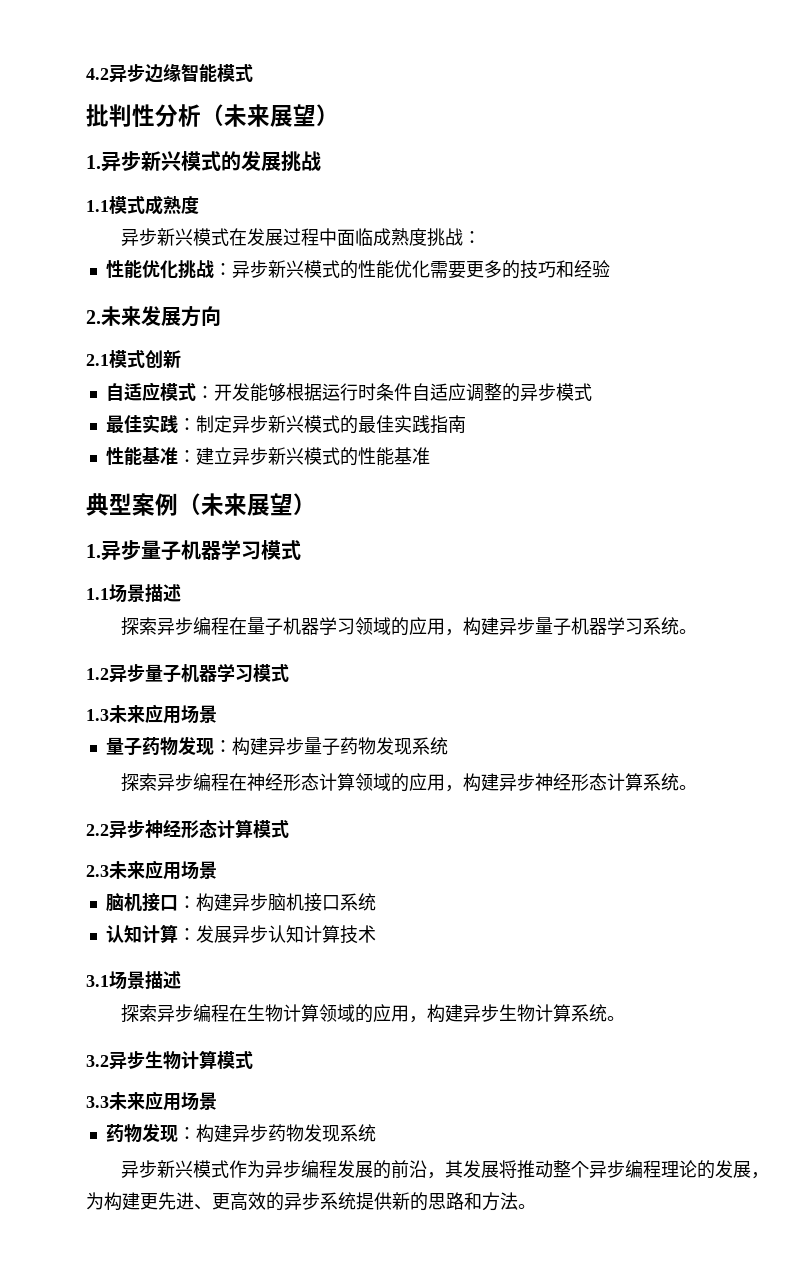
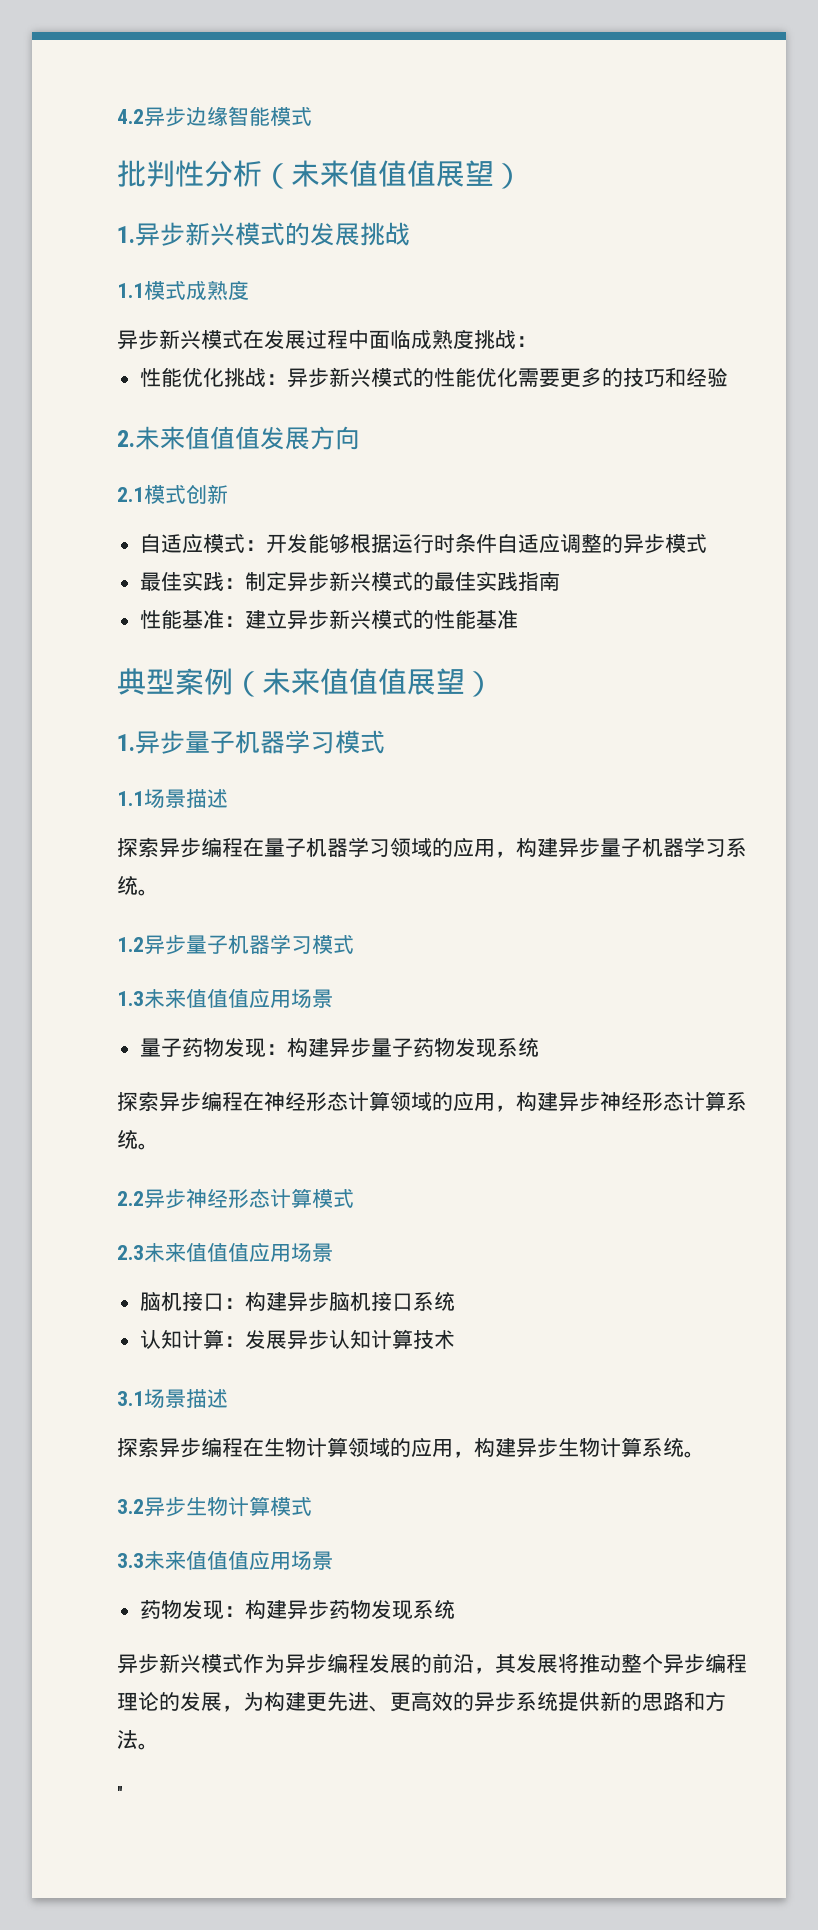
(270, 115) none -> [349,160,436,187] 值值值
(141, 316) none -> [185,426,260,450] 值值值
(247, 504) none -> [320,668,407,695] 值值值
(145, 714) none -> [186,989,249,1008] 值值值
(145, 870) none -> [186,1243,249,1262] 值值值
(145, 1101) none -> [186,1551,249,1570] 值值值
(536, 1206) none -> [117,1786,123,1801] // "

